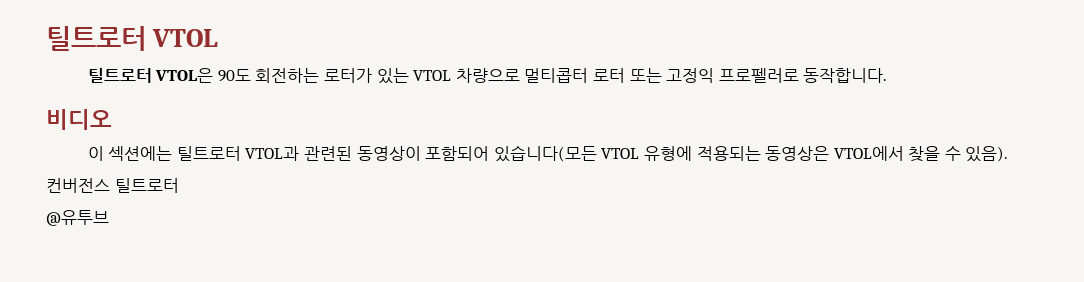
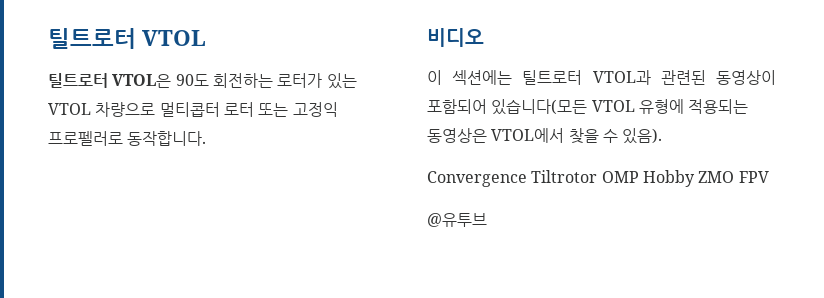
[46,178,179,193] 컨버전스 틸트로터 -> [427,170,769,187] Convergence Tiltrotor OMP Hobby ZMO FPV

